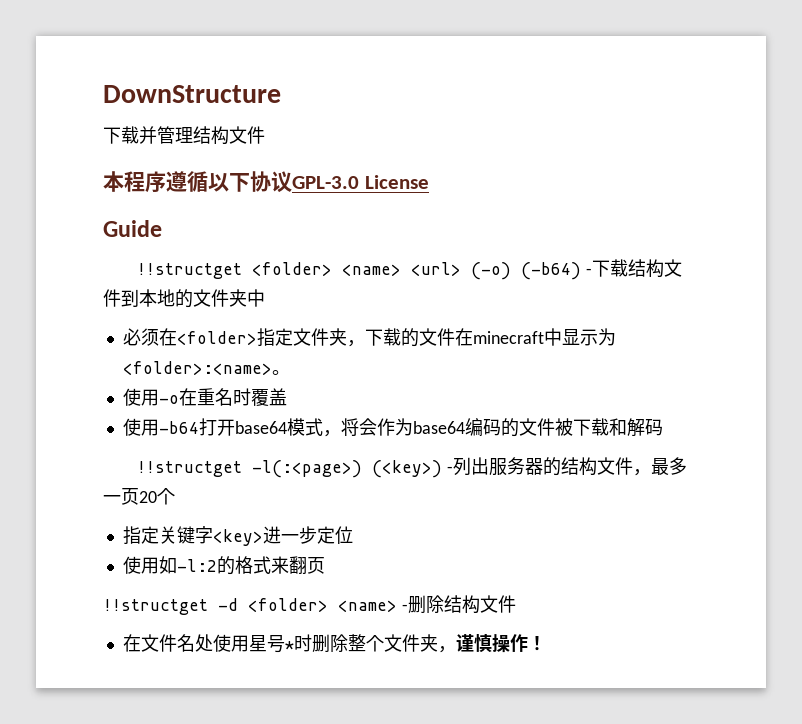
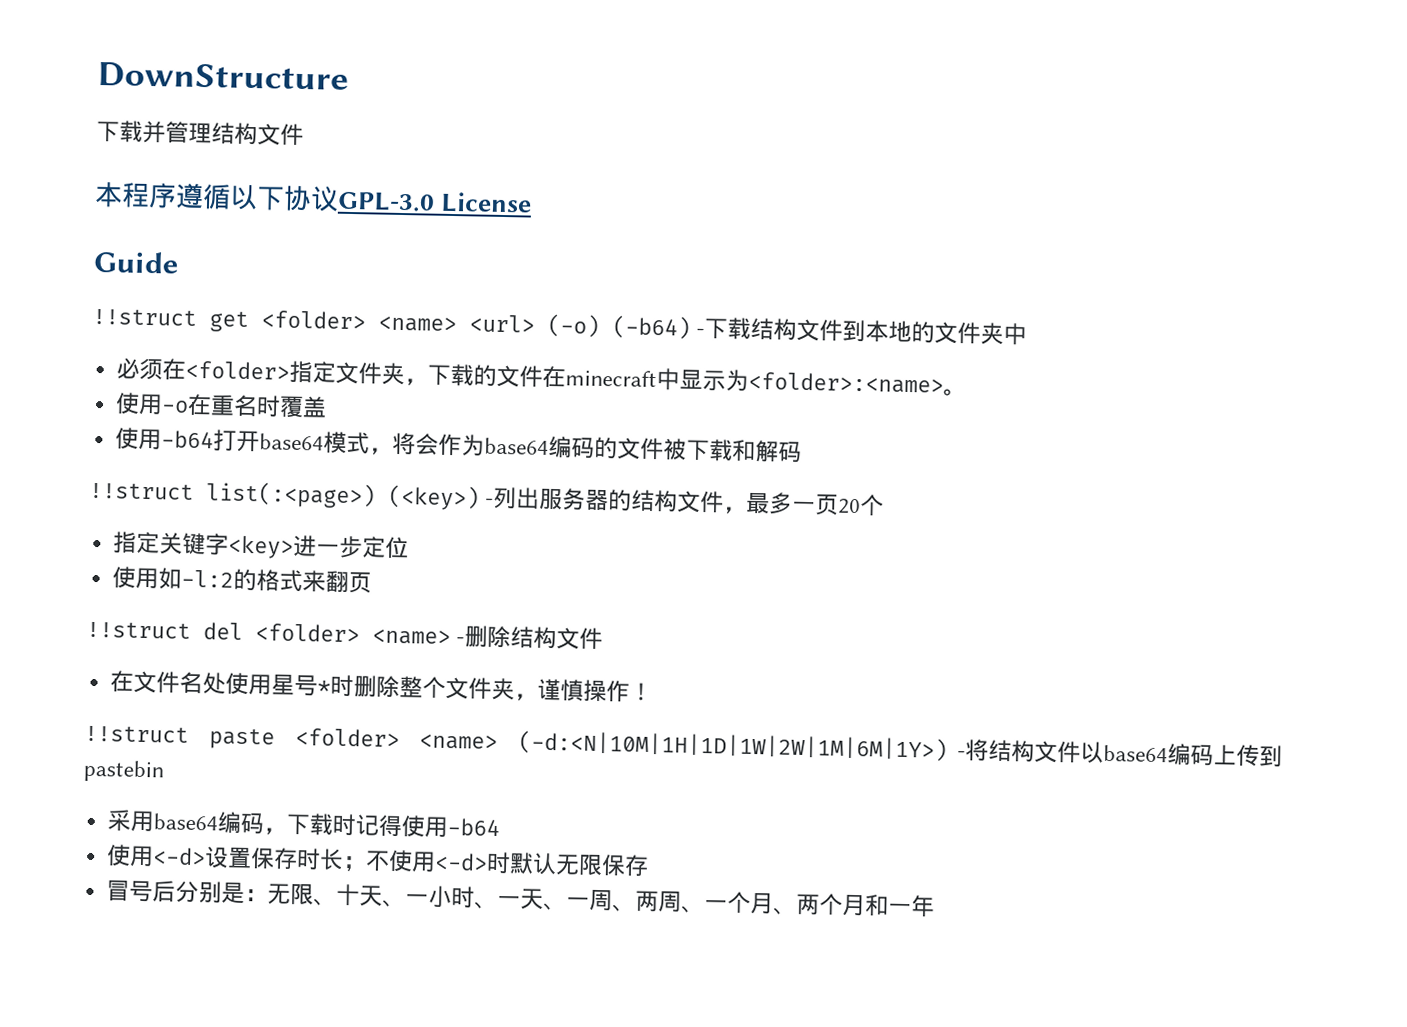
[136,263,242,279] !!structget -> [92,308,249,332] !!struct get
[136,460,362,478] !!structget -l(:<page>) -> [89,481,376,509] !!struct list(:<page>)
[103,598,238,615] !!structget -d -> [86,621,243,640] !!struct del
(546, 643) none -> [84,725,1283,768] [83,759,165,783] [107,809,501,839] [106,844,650,877] [106,880,936,917] // !!struct paste <folder> <name> (-d:<N|10M|1H|1D|1W|2W|1M|6M|1Y>) -将结构文件以base64编码上传到pastebin // 采用base64编码，下载时记得使用-b64 // 使用<-d>设置保存时长；不使用<-d>时默认无限保存 // 冒号后分别是：无限、十天、一小时、一天、一周、两周、一个月、两个月和一年

